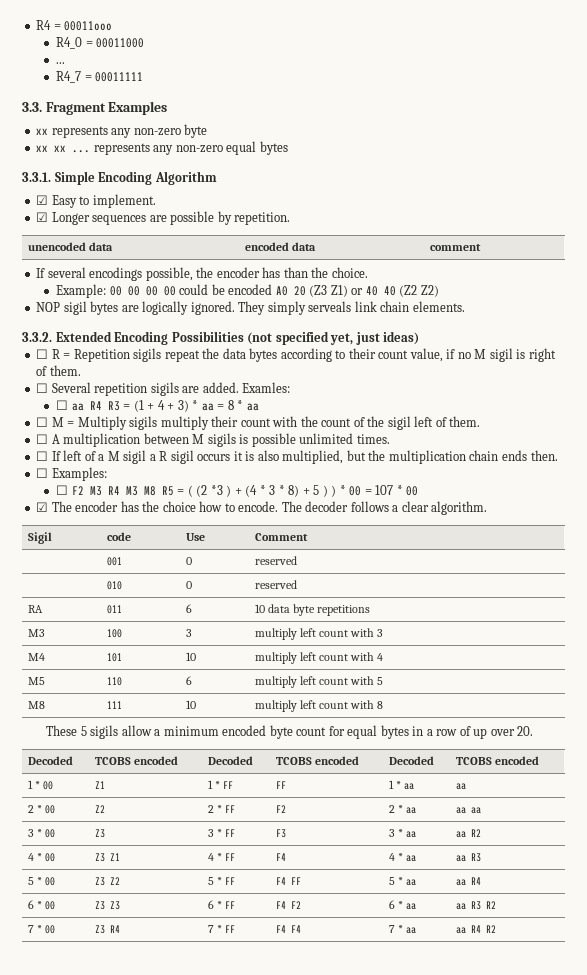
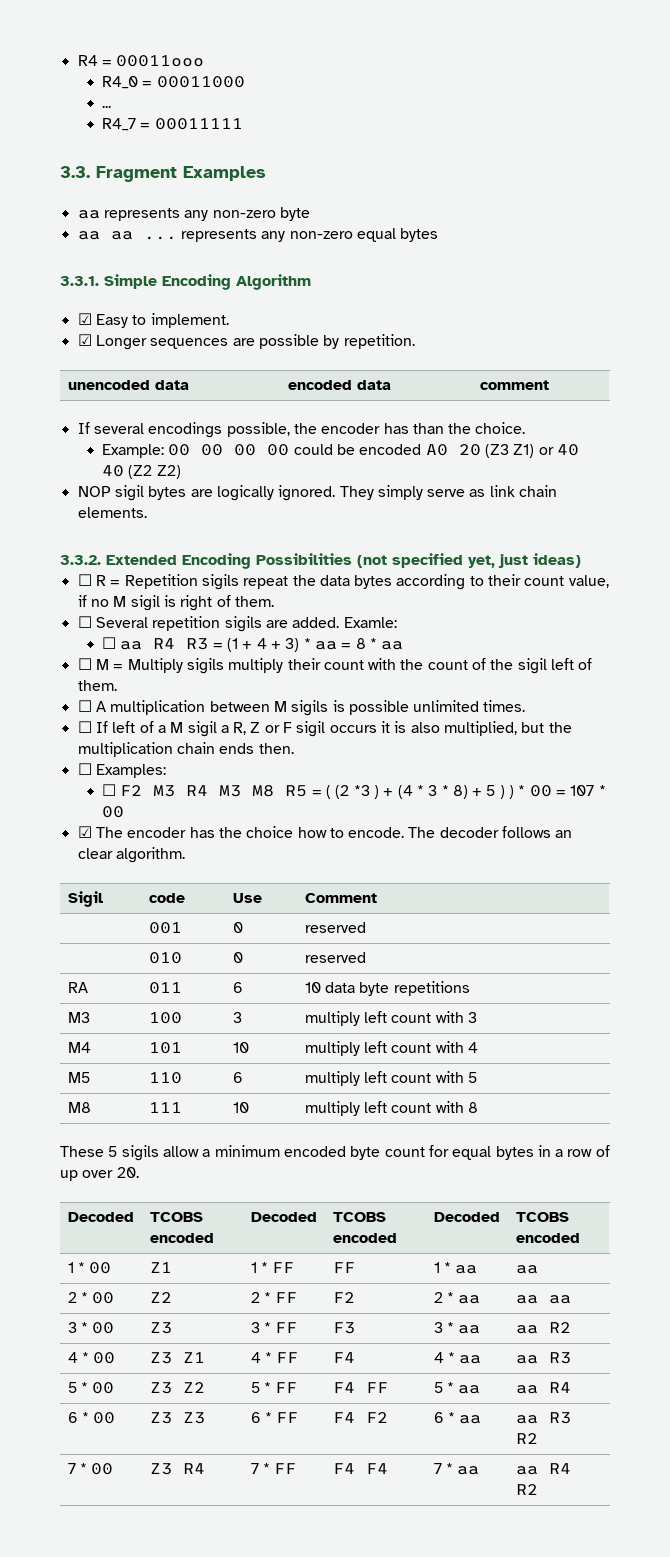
[36,128,49,135] xx -> [77,210,100,219] aa
[36,145,67,152] xx xx -> [77,231,133,240] aa aa
[308,301,352,312] serveals -> [427,489,486,497] serve as
[242,382,291,393] Examles: -> [343,617,397,628] Examle:
[159,451,168,461] R -> [233,722,293,735] R, Z or F
[392,505,399,512] a -> [555,830,573,838] an

